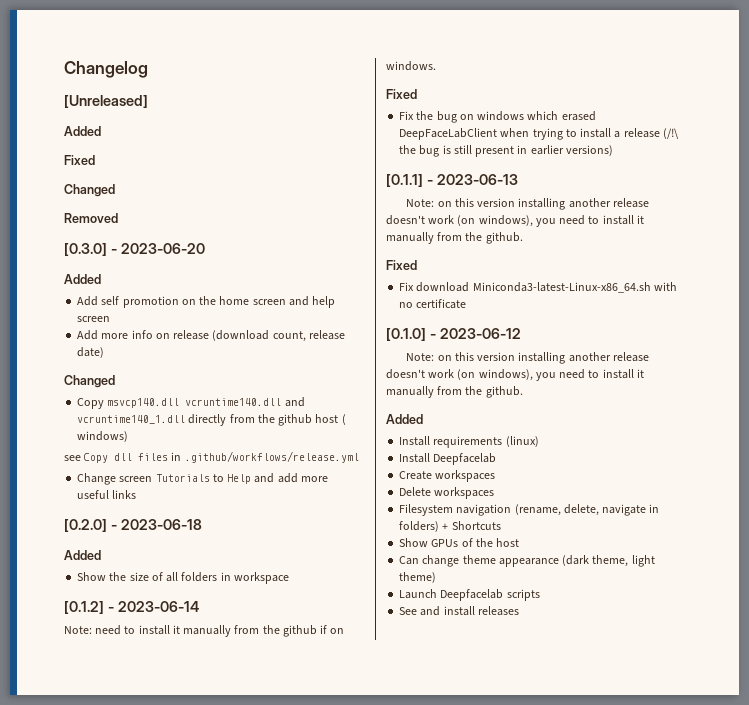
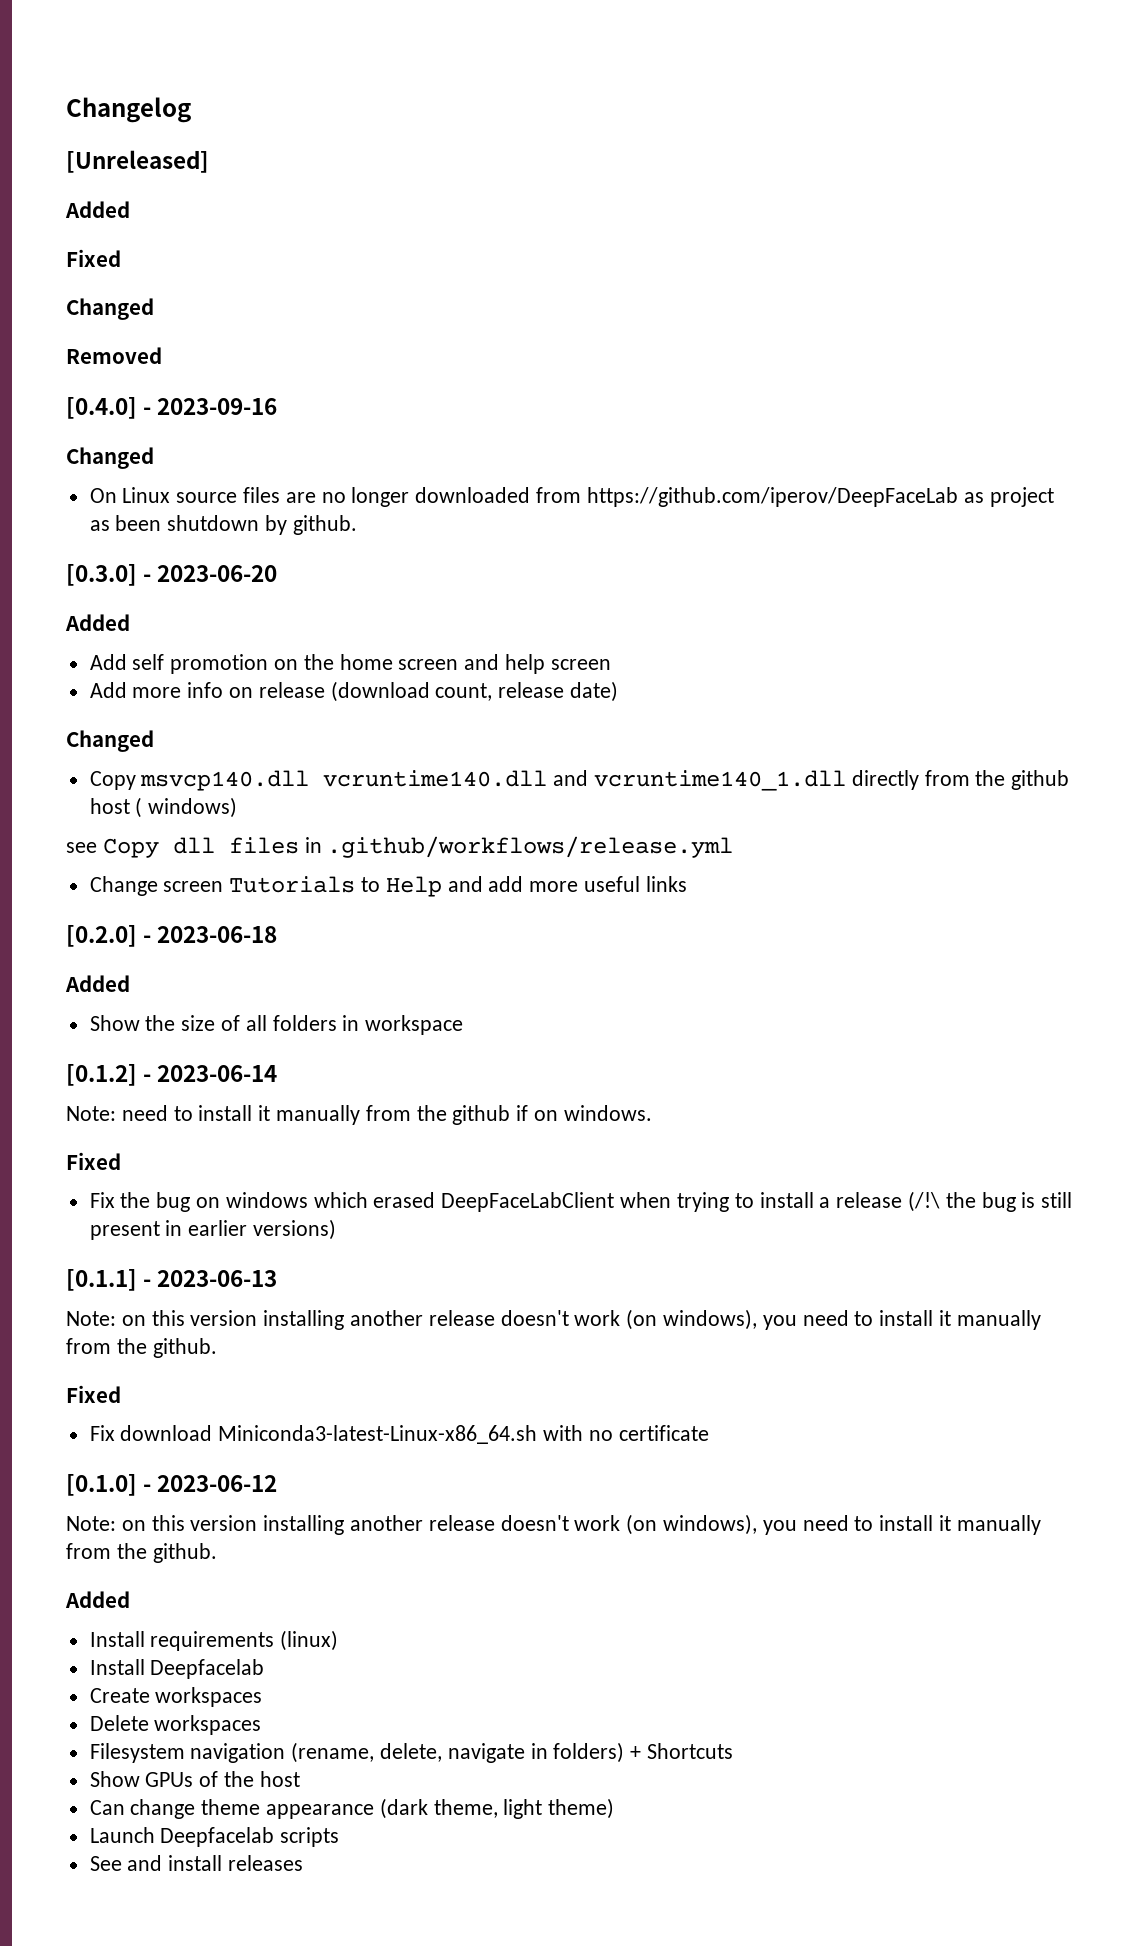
(118, 218) none -> [66,397,278,419] [66,447,154,469] [89,487,1054,507] [89,515,357,535] // [0.4.0] - 2023-09-16 // Changed // On Linux source files are no longer downloaded from https://github.com/iperov/DeepFaceLab as project as been shutdown by github.

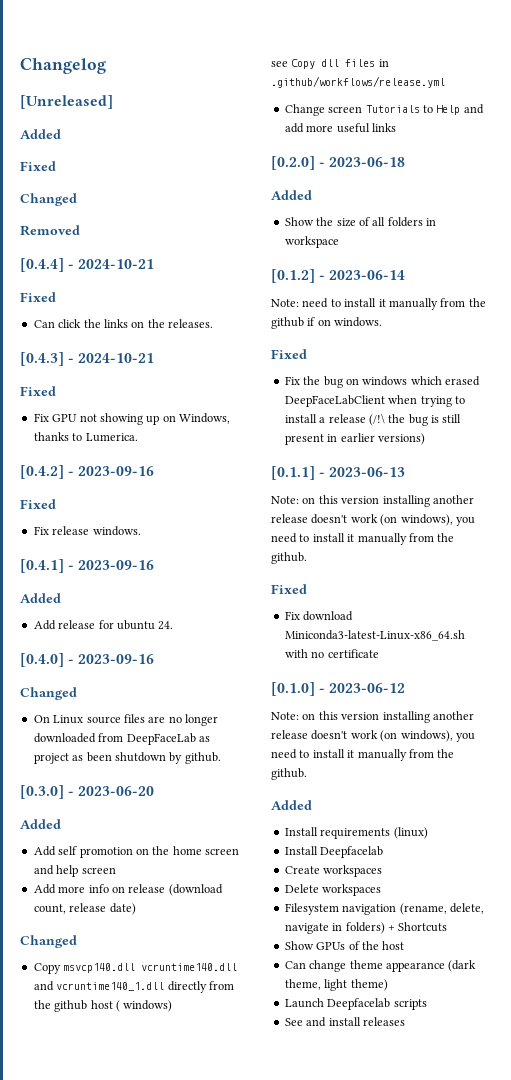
(162, 355) none -> [20,258,155,272] [20,292,56,302] [33,319,213,328] [20,352,155,366] [20,386,56,396] [33,413,230,425] [33,432,138,442] [20,465,155,479] [20,499,56,509] [33,526,141,536] [20,559,155,573] [20,593,61,603] [33,620,174,630] // [0.4.4] - 2024-10-21 // Fixed // Can click the links on the releases. // [0.4.3] - 2024-10-21 // Fixed // Fix GPU not showing up on Windows, thanks to Lumerica. // [0.4.2] - 2023-09-16 // Fixed // Fix release windows. // [0.4.1] - 2023-09-16 // Added // Add release for ubuntu 24.
[586,487,958,507] https://github.com/iperov/DeepFaceLab -> [126,733,196,745] DeepFaceLab

